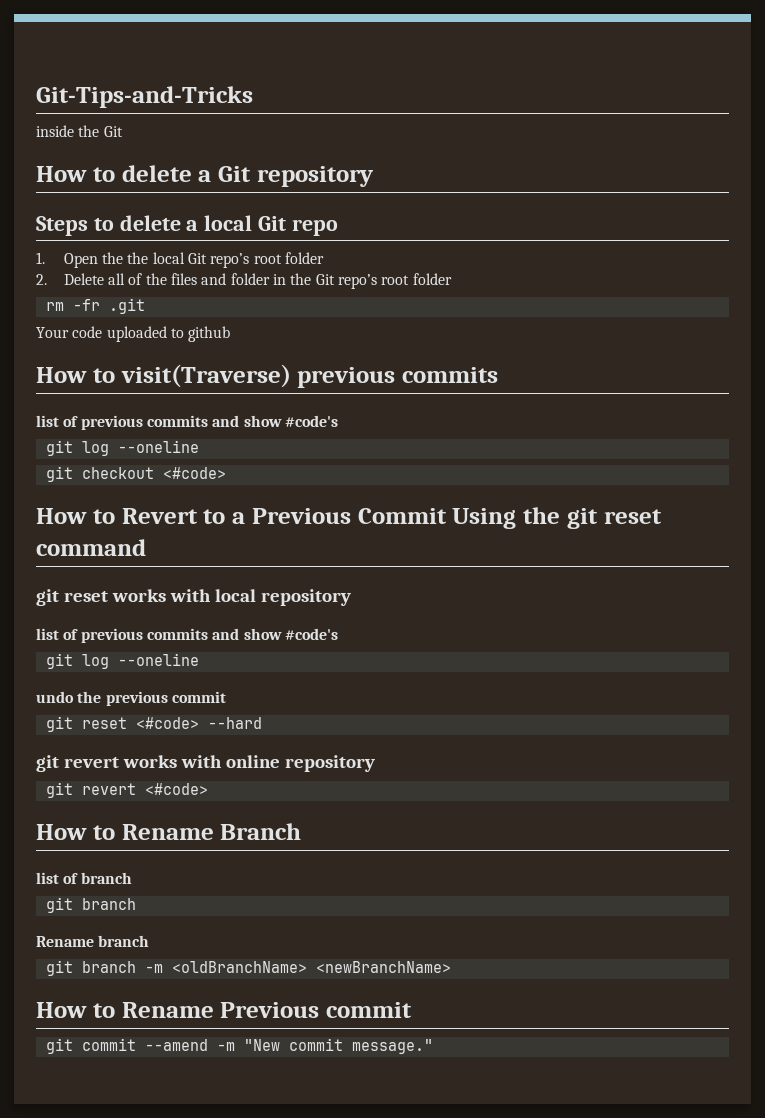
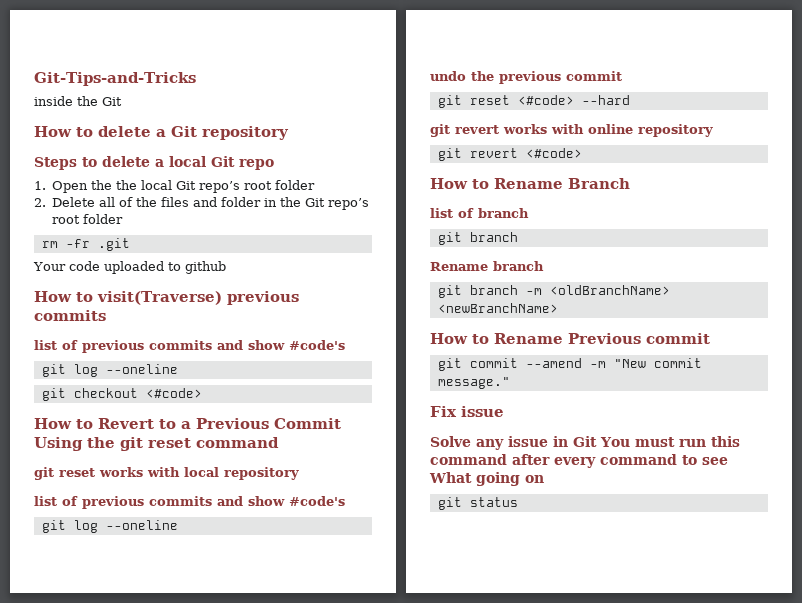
(433, 1046) none -> [430,406,504,417] [430,436,740,450] [430,454,728,468] [429,472,544,486] [437,497,518,510] // Fix issue // Solve any issue in Git You must run this command after every command to see What going on // git status

